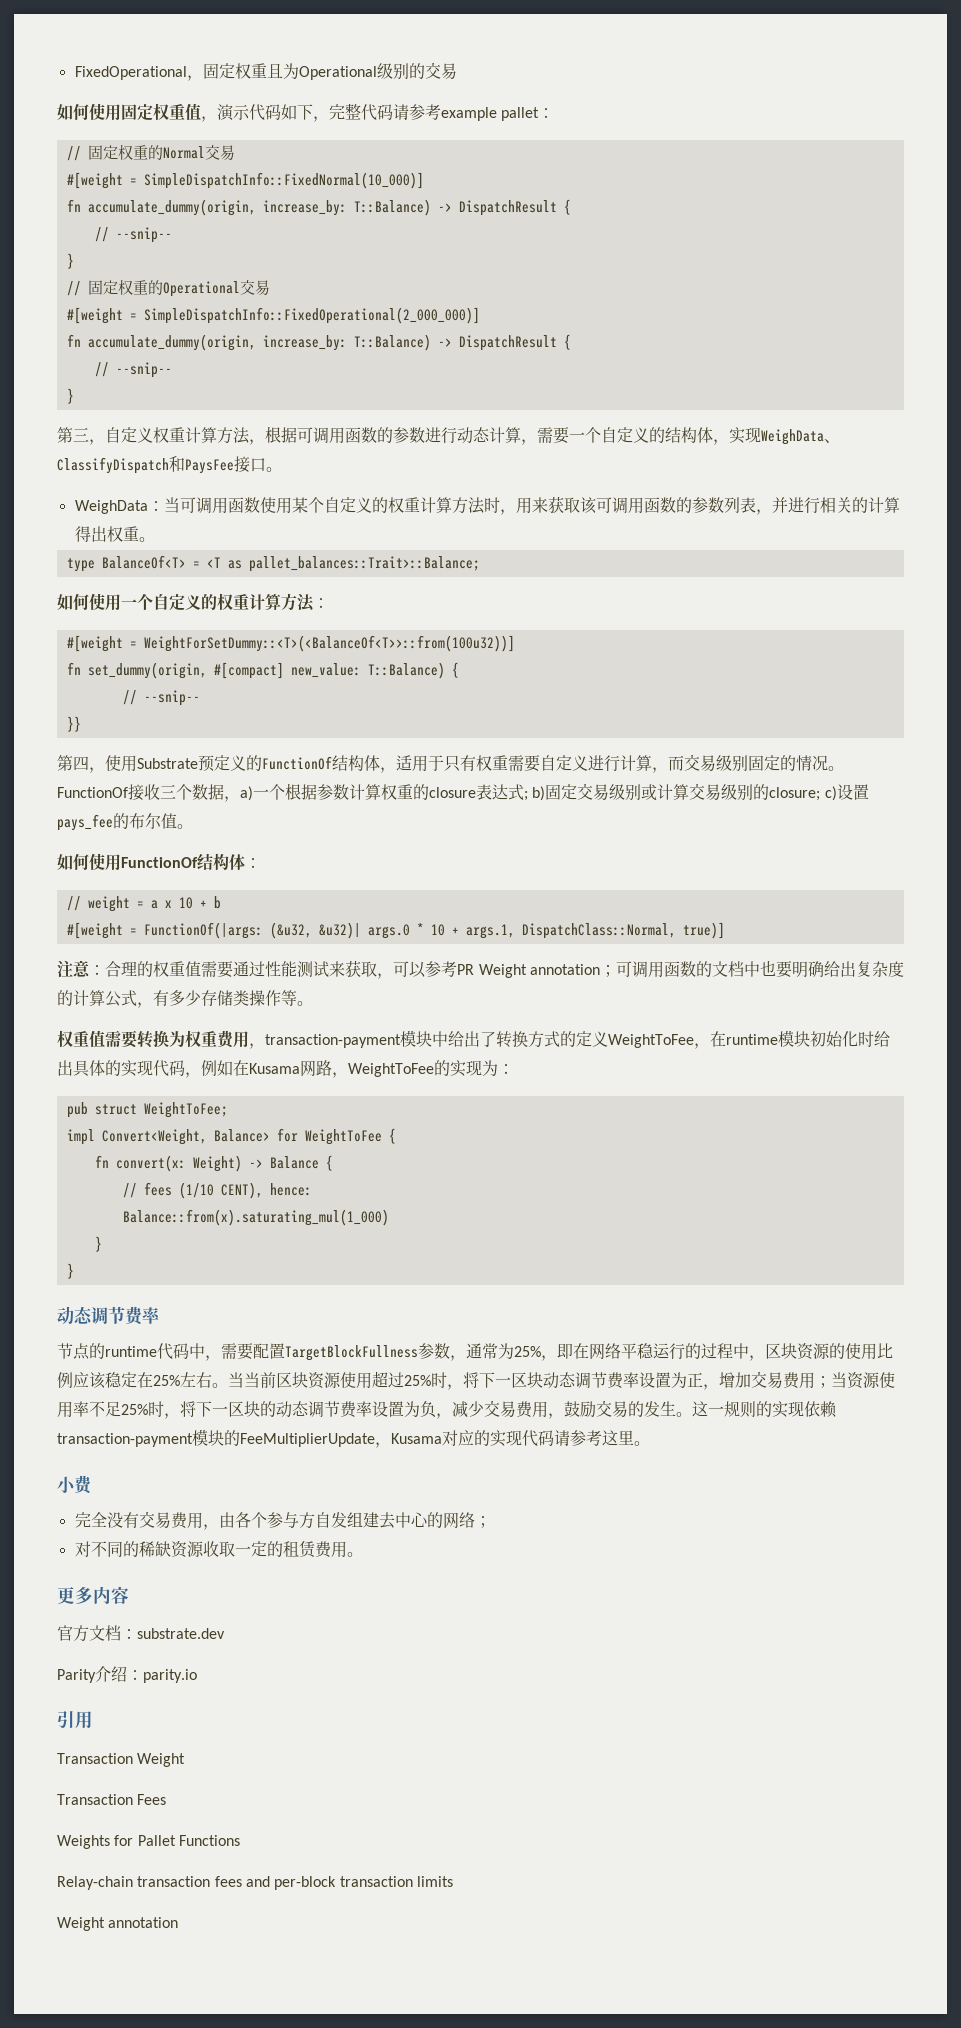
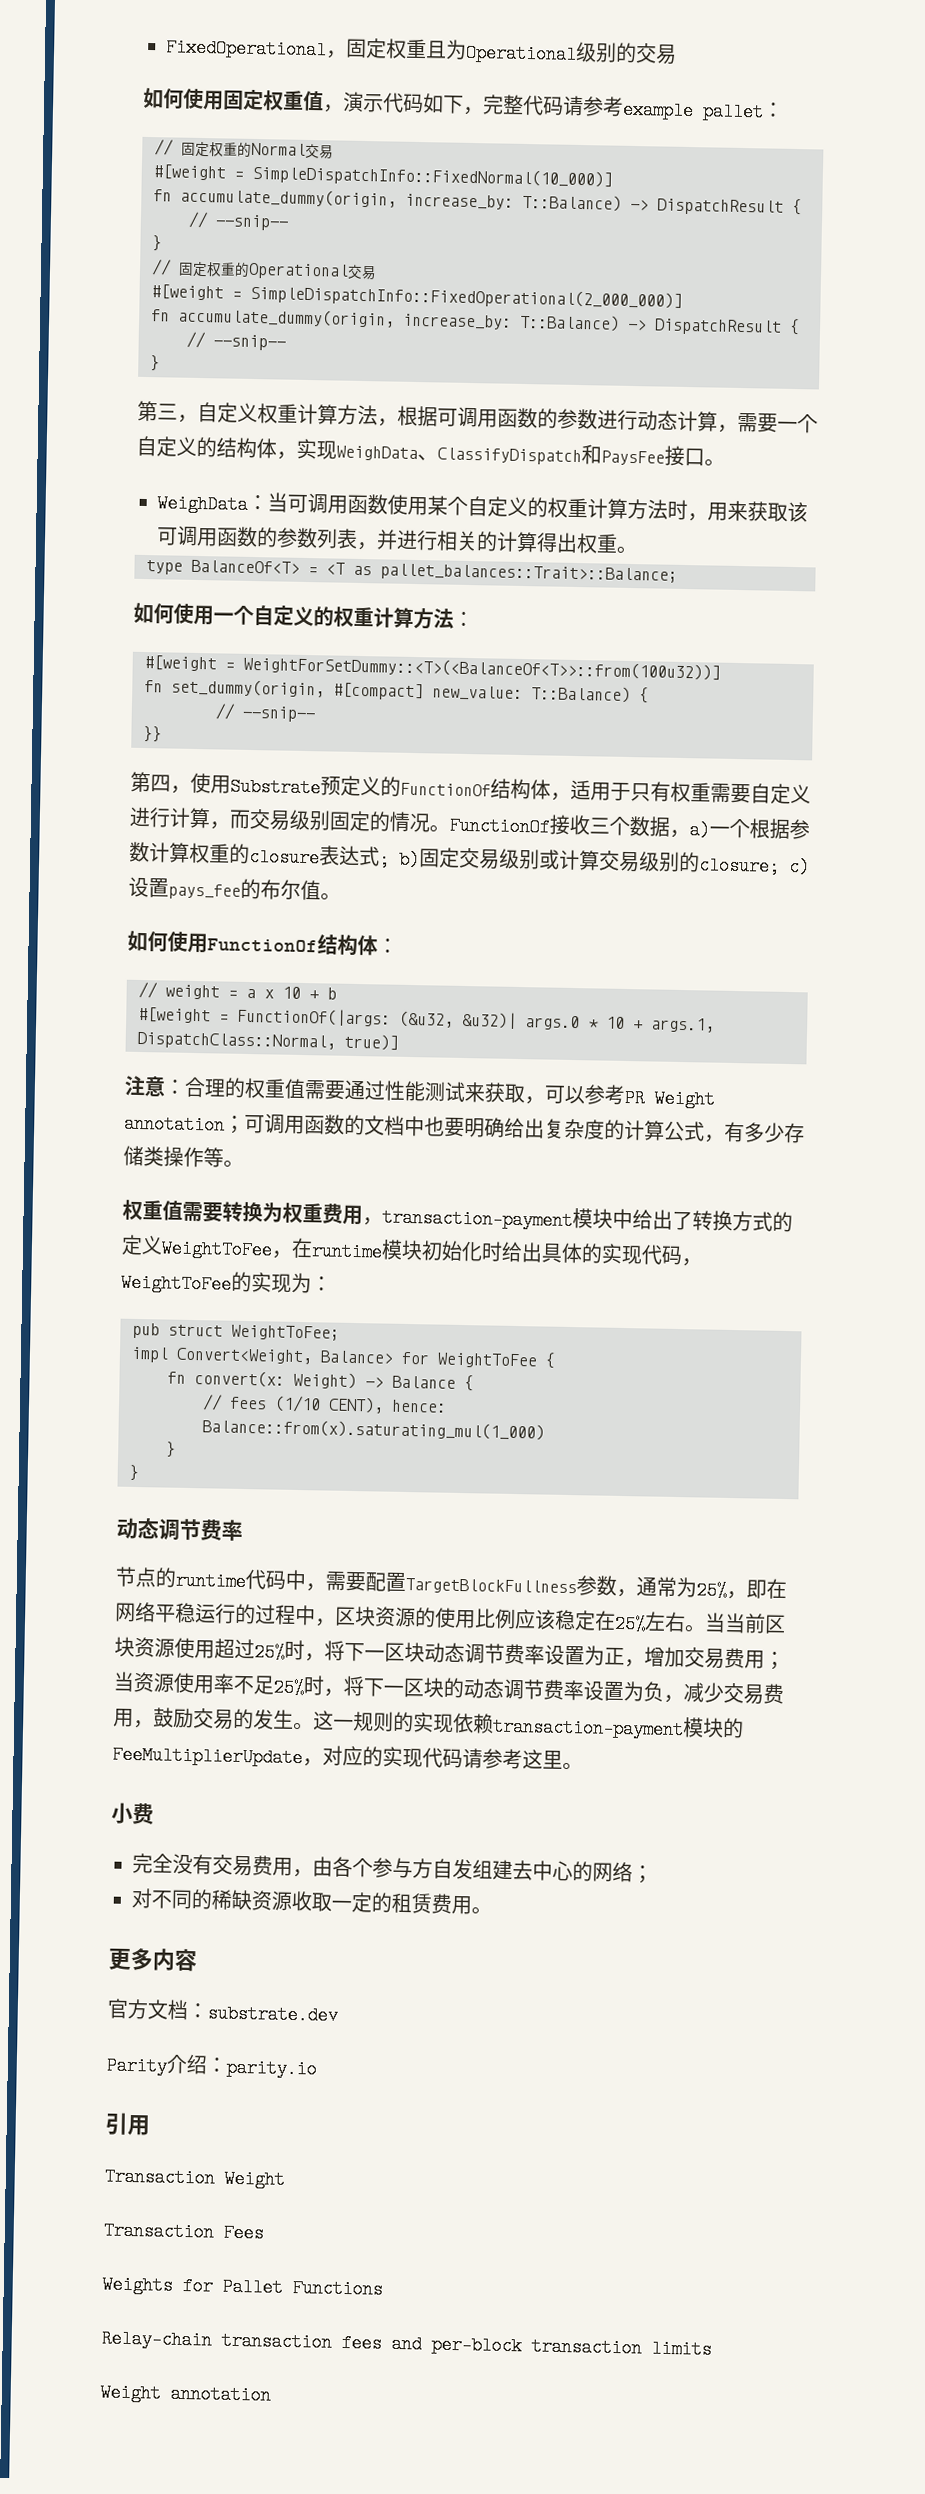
[201,1060,348,1078] 例如在Kusama网路， -> (702, 1262) none
[391,1433,442,1444] Kusama -> (323, 1762) none

